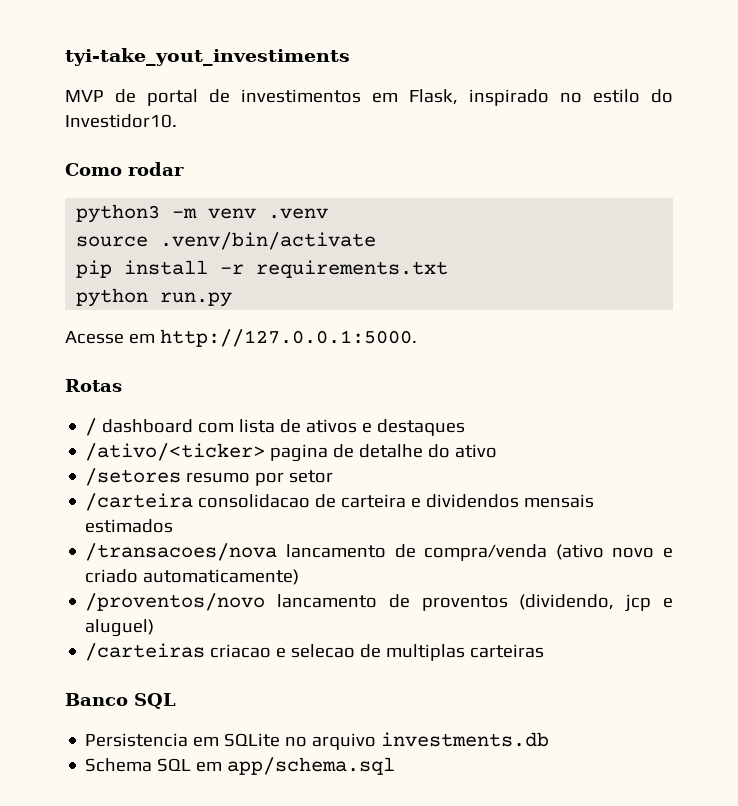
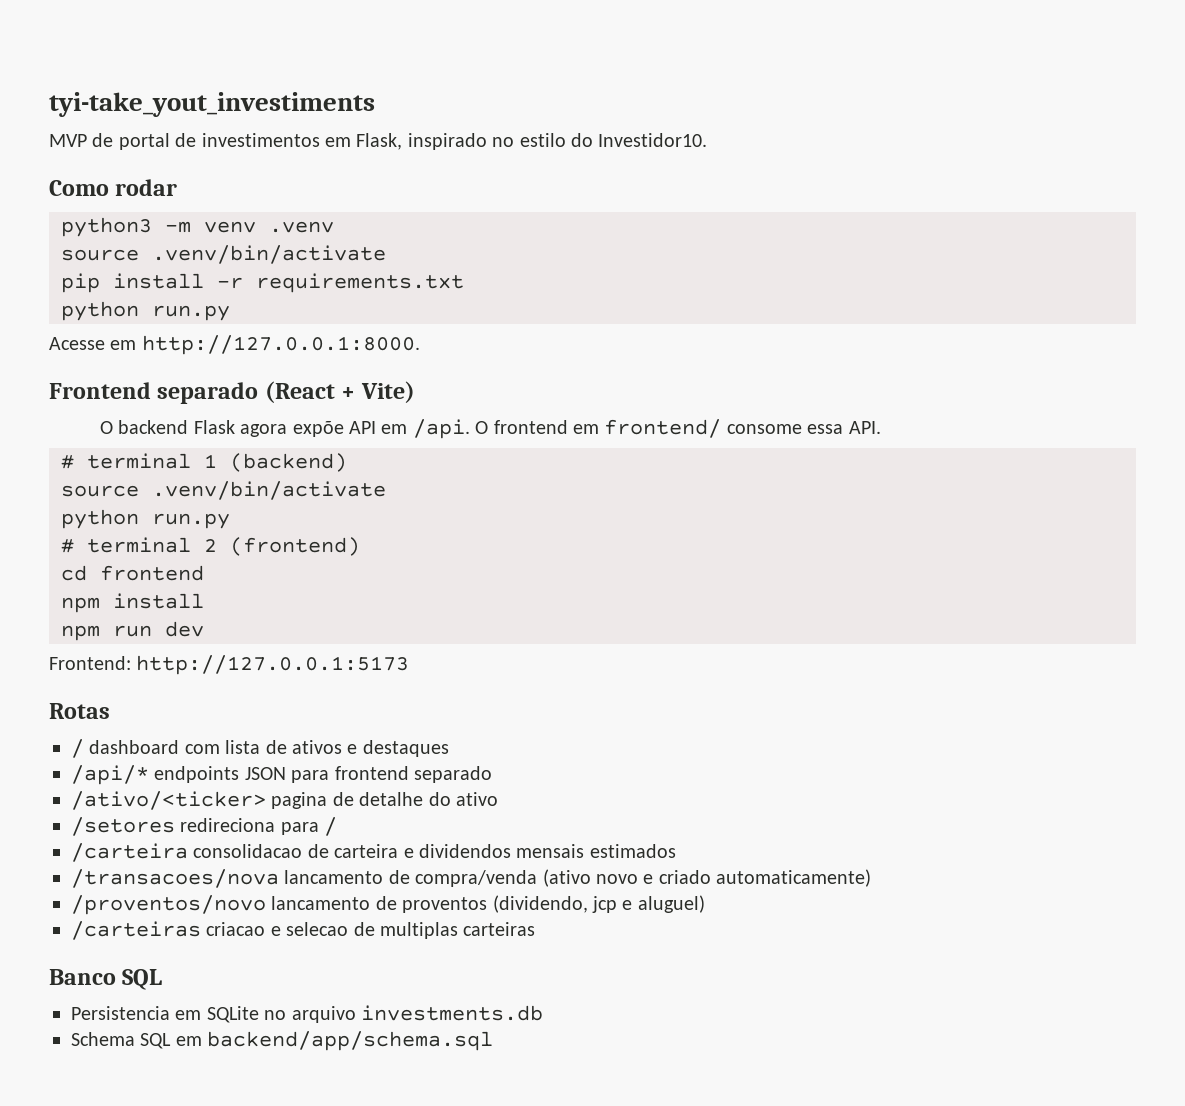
[159,329,417,347] http://127.0.0.1:5000. -> [141,335,420,355] [49,381,415,404] [100,419,881,439] [61,453,347,472] [61,481,386,500] [61,509,230,529] [61,537,360,556] [61,565,204,581] [61,593,204,613] [61,621,204,641] [49,655,410,675] http://127.0.0.1:8000. // Frontend separado (React + Vite) // O backend Flask agora expõe API em /api. O frontend em frontend/ consome essa API. // # terminal 1 (backend) // source .venv/bin/activate // python run.py // # terminal 2 (frontend) // cd frontend // npm install // npm run dev // Frontend: http://127.0.0.1:5173
(466, 427) none -> [71,765,492,785] // /api/* endpoints JSON para frontend separado
[186,470,334,486] resumo por setor -> [180,817,338,836] redireciona para /
[227,757,396,775] app/schema.sql -> [207,1031,494,1051] backend/app/schema.sql

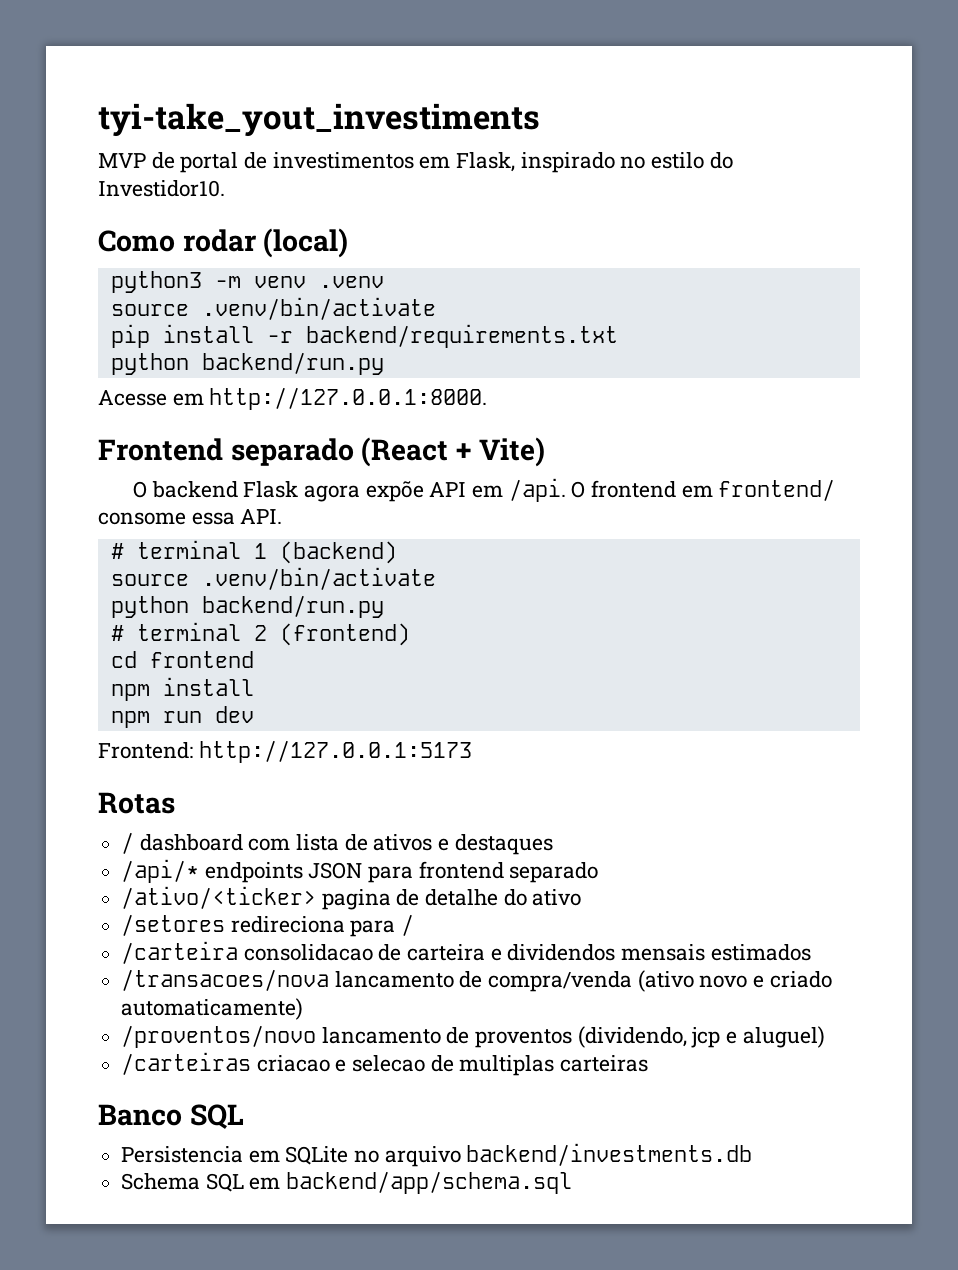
(178, 187) none -> [263,228,349,258] (local)
[256,273,464,293] [61,301,230,321] requirements.txt // python run.py -> [305,324,618,348] [110,352,384,375] backend/requirements.txt // python backend/run.py
[152,513,230,529] run.py -> [201,595,384,618] backend/run.py
[361,1005,543,1021] investments.db -> [466,1143,753,1166] backend/investments.db

